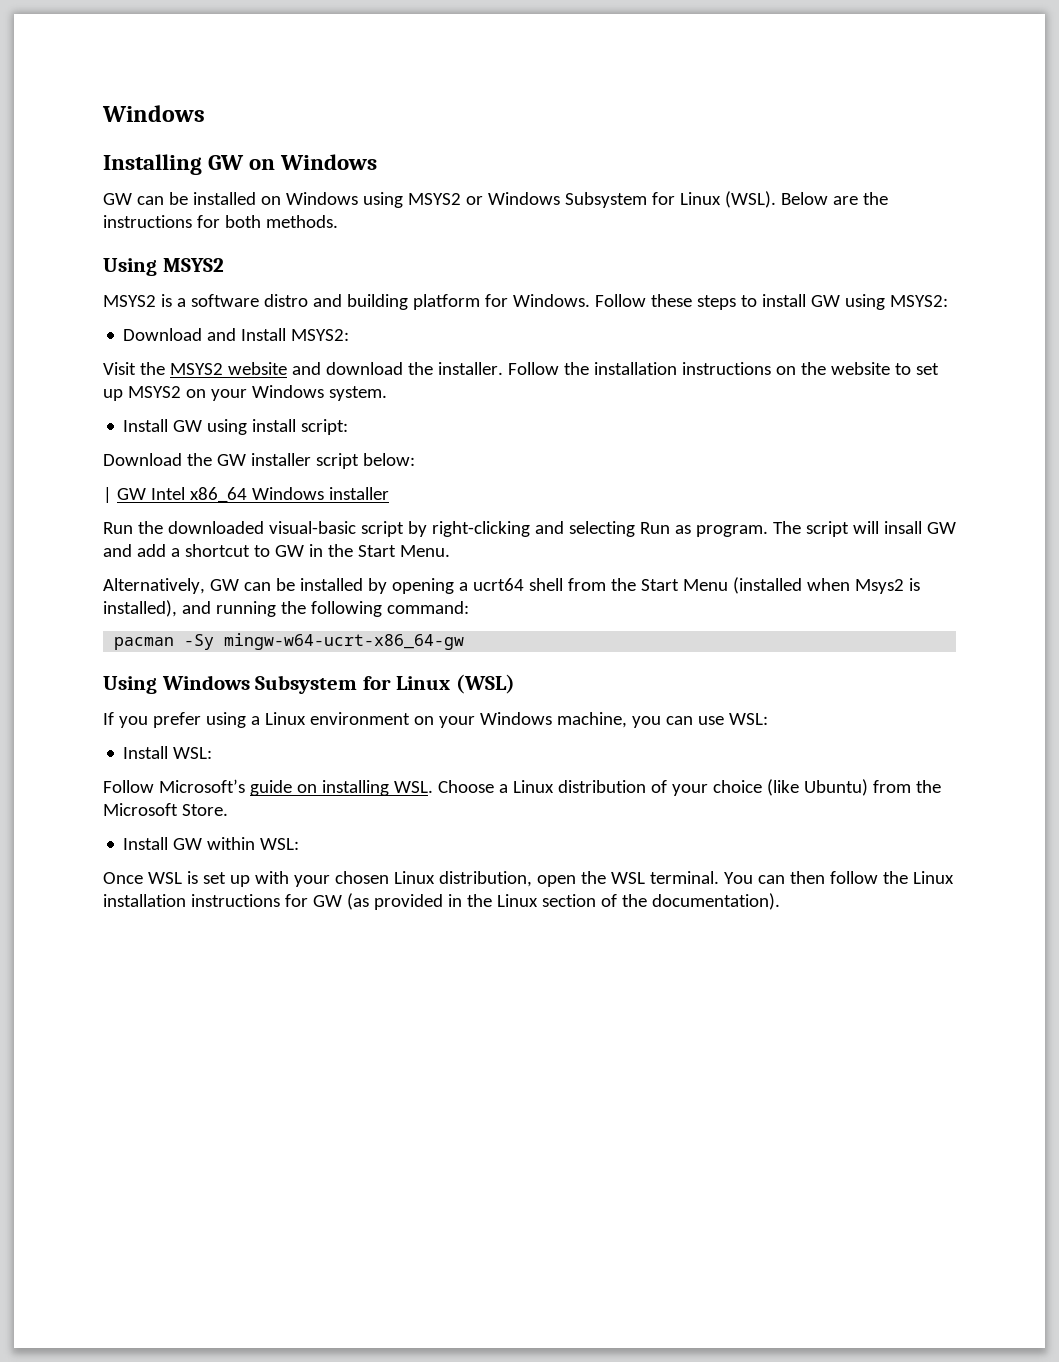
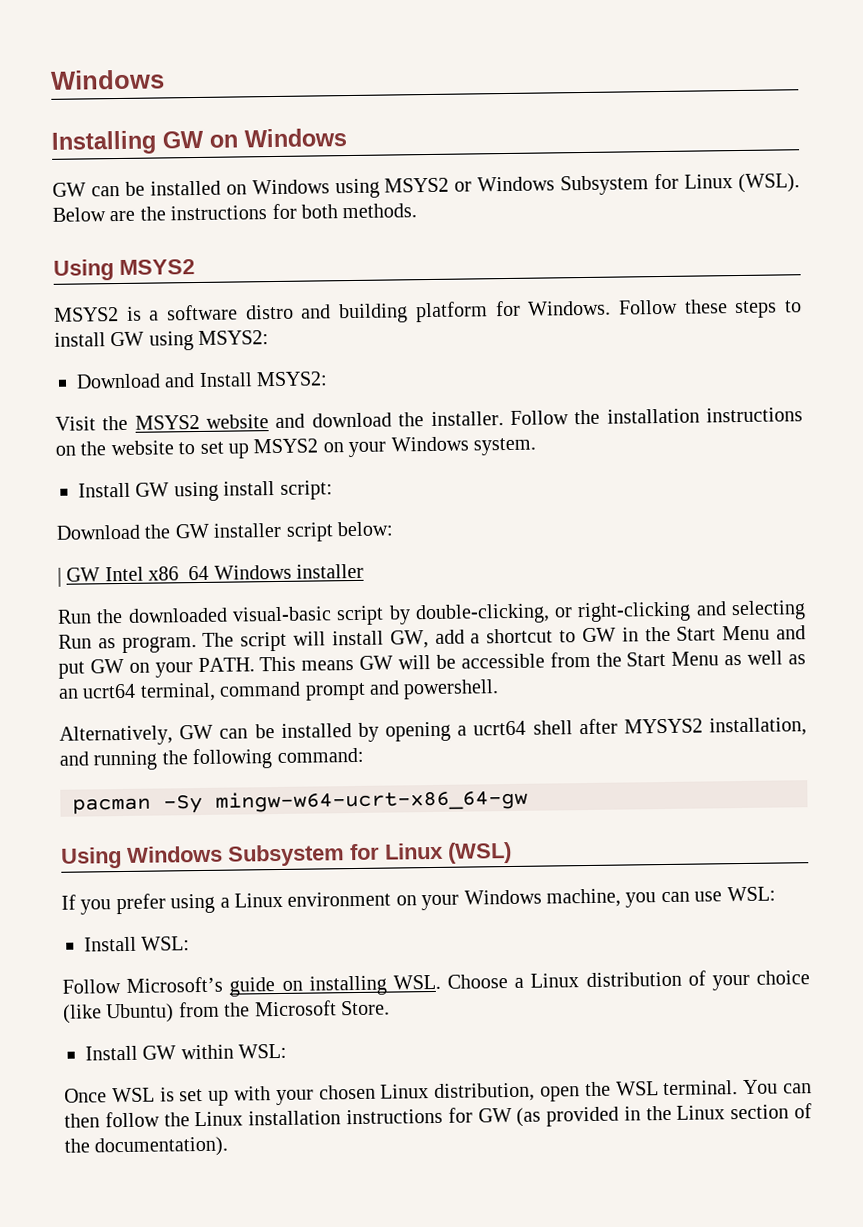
(427, 529) none -> [414,603,574,625] double-clicking, or
[883,521,956,534] [103,544,132,557] insall GW and -> [331,630,429,649] install GW,
[399,545,450,557] Menu. -> [722,625,807,641] [58,650,806,679] [58,679,500,702] Menu and put GW on your PATH. This means GW will be accessible from the Start Menu as well as an ucrt64 terminal, command prompt and powershell.
[567,577,920,594] [103,600,177,617] from the Start Menu (installed when Msys2 is installed), -> [578,717,807,737] after MYSYS2 installation,

